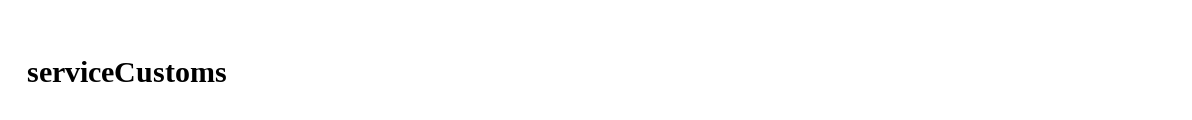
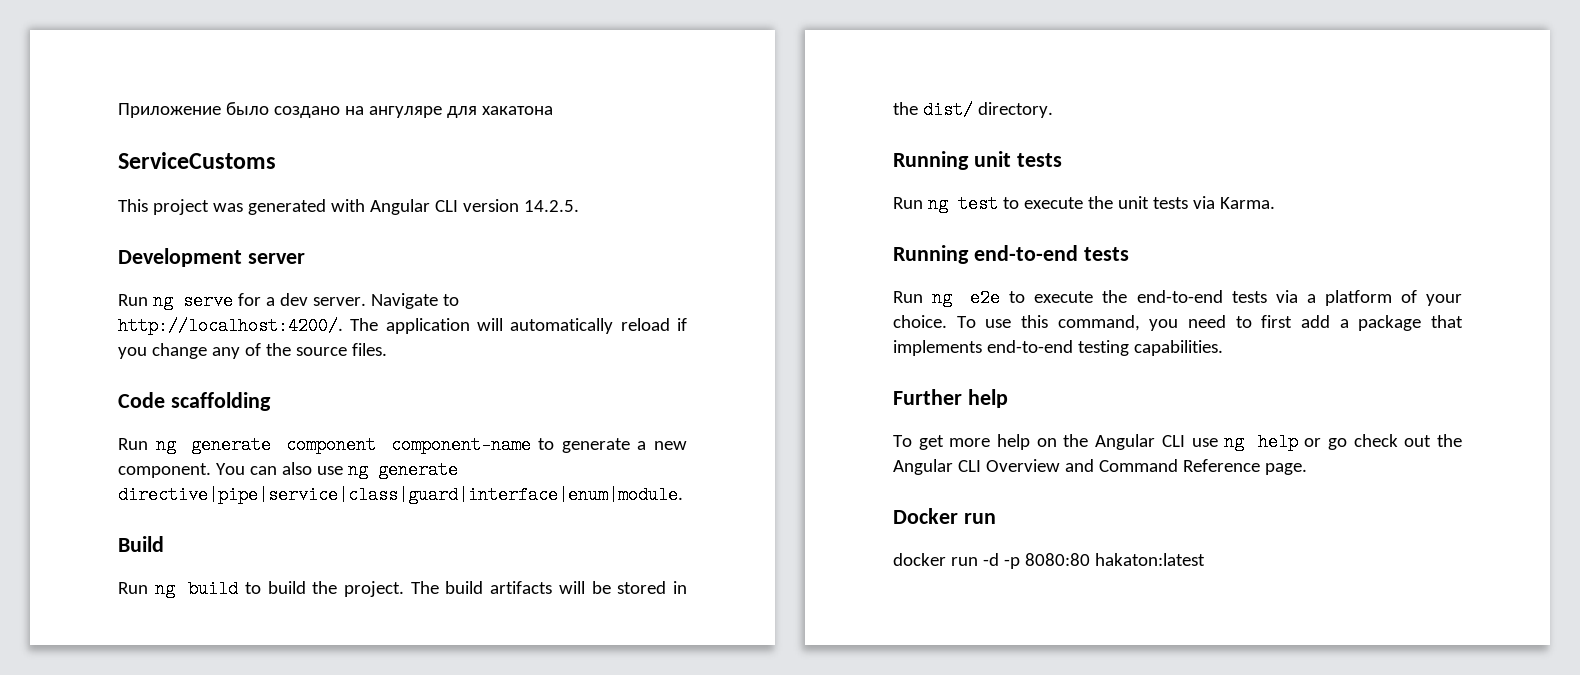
[27,61,227,82] serviceCustoms -> [118,102,553,118] [118,152,276,169] [118,199,579,215] [118,248,305,267] [118,292,459,310] [118,317,687,335] [118,343,387,359] [118,392,271,411] [118,436,687,454] [118,461,458,479] [118,486,683,504] [118,536,164,552] [118,580,687,598] [893,101,1053,119] [893,151,1062,170] [893,195,1275,213] [893,245,1129,264] [893,289,1462,307] [893,315,1463,331] [893,340,1223,356] [893,389,1008,408] [893,433,1462,451] [893,459,1307,475] [893,508,996,524] [893,553,1205,569] Приложение было создано на ангуляре для хакатона // ServiceCustoms // This project was generated with Angular CLI version 14.2.5. // Development server // Run ng serve for a dev server. Navigate to http://localhost:4200/. The application will automatically reload if you change any of the source files. // Code scaffolding // Run ng generate component component-name to generate a new component. You can also use ng generate directive|pipe|service|class|guard|interface|enum|module. // Build // Run ng build to build the project. The build artifacts will be stored in the dist/ directory. // Running unit tests // Run ng test to execute the unit tests via Karma. // Running end-to-end tests // Run ng e2e to execute the end-to-end tests via a platform of your choice. To use this command, you need to first add a package that implements end-to-end testing capabilities. // Further help // To get more help on the Angular CLI use ng help or go check out the Angular CLI Overview and Command Reference page. // Docker run // docker run -d -p 8080:80 hakaton:latest

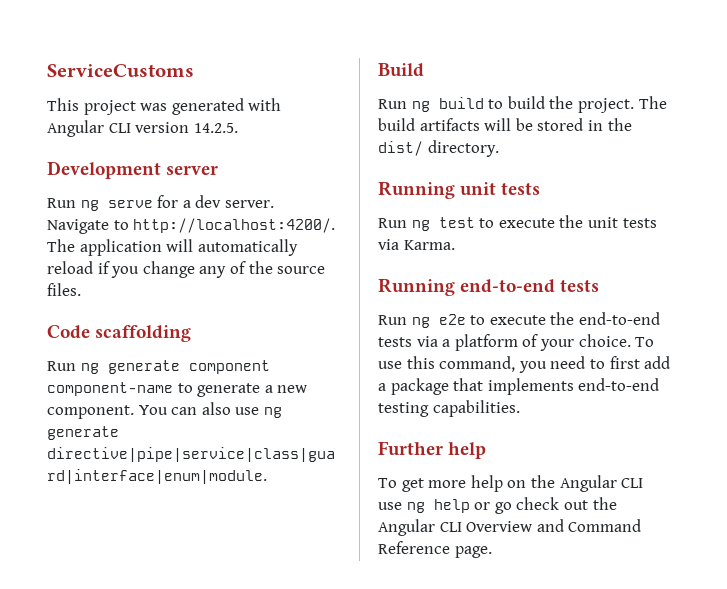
[118,102,553,118] Приложение было создано на ангуляре для хакатона // -> (47, 70) none
[893,508,996,524] [893,553,1205,569] // Docker run // docker run -d -p 8080:80 hakaton:latest -> (492, 552) none

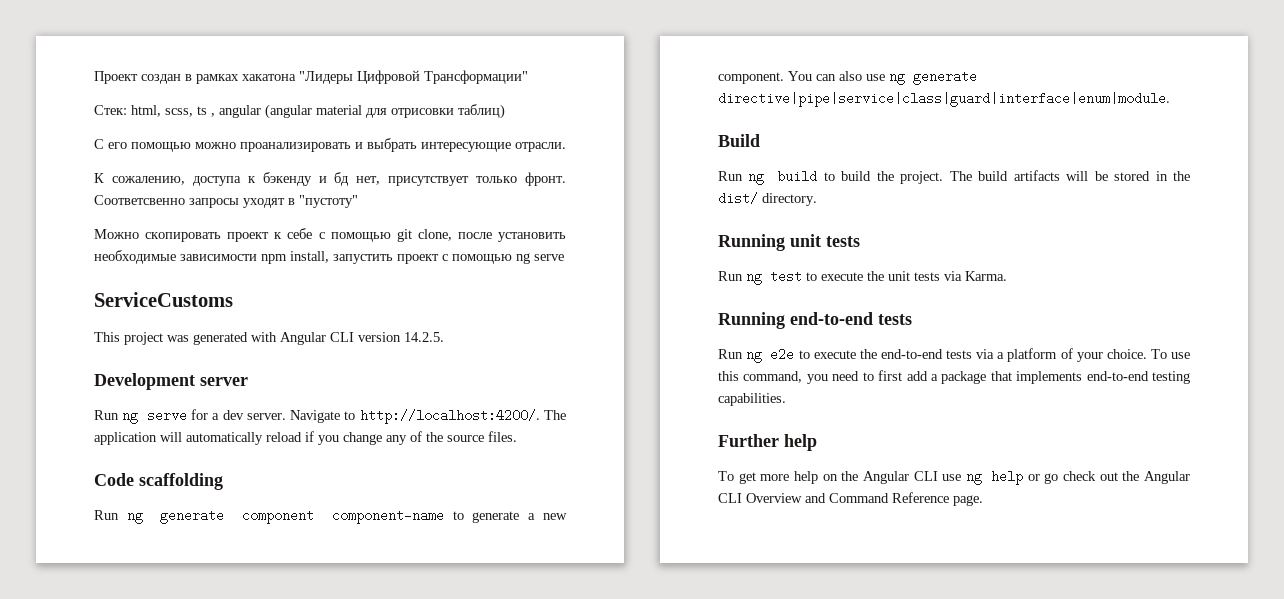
(47, 70) none -> [94,70,528,84] [94,104,505,119] [94,138,566,152] [94,172,566,186] [94,195,358,208] [94,228,566,242] [94,250,564,264] Проект создан в рамках хакатона "Лидеры Цифровой Трансформации" // Стек: html, scss, ts , angular (angular material для отрисовки таблиц) // С его помощью можно проанализировать и выбрать интересующие отрасли. // К сожалению, доступа к бэкенду и бд нет, присутствует только фронт. Соответсвенно запросы уходят в "пустоту" // Можно скопировать проект к себе с помощью git clone, после установить необходимые зависимости npm install, запустить проект с помощью ng serve //

